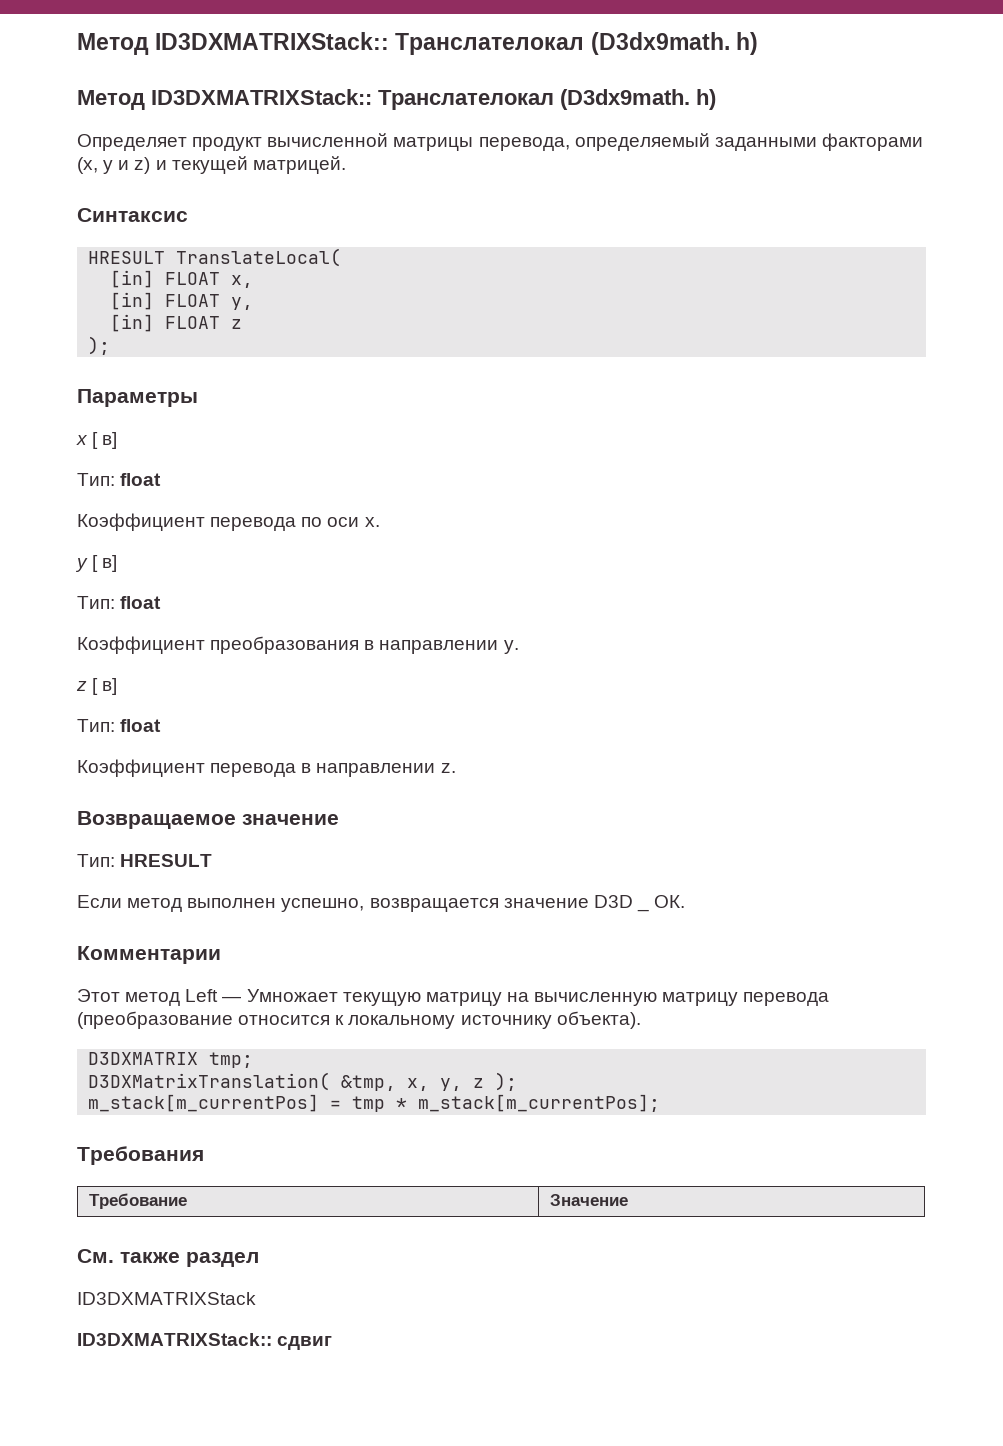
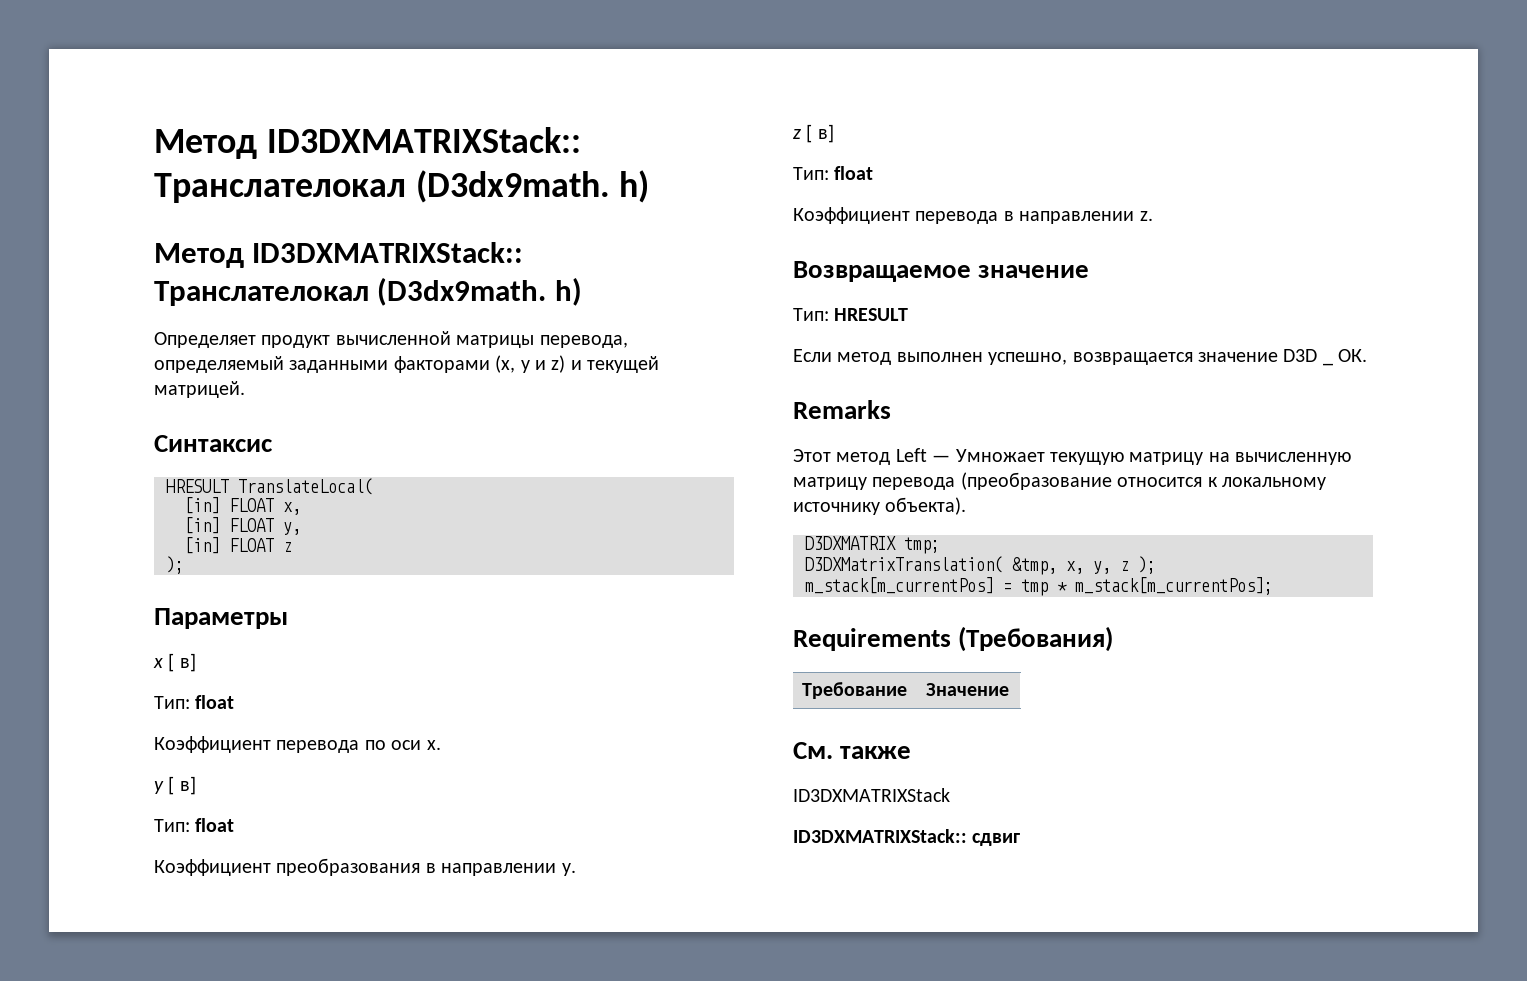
[77,946,221,964] Комментарии -> [793,400,891,419] Remarks
[77,1146,204,1165] Требования -> [793,626,1114,652] Requirements (Требования)
[186,1252,259,1267] раздел -> (912, 752) none

